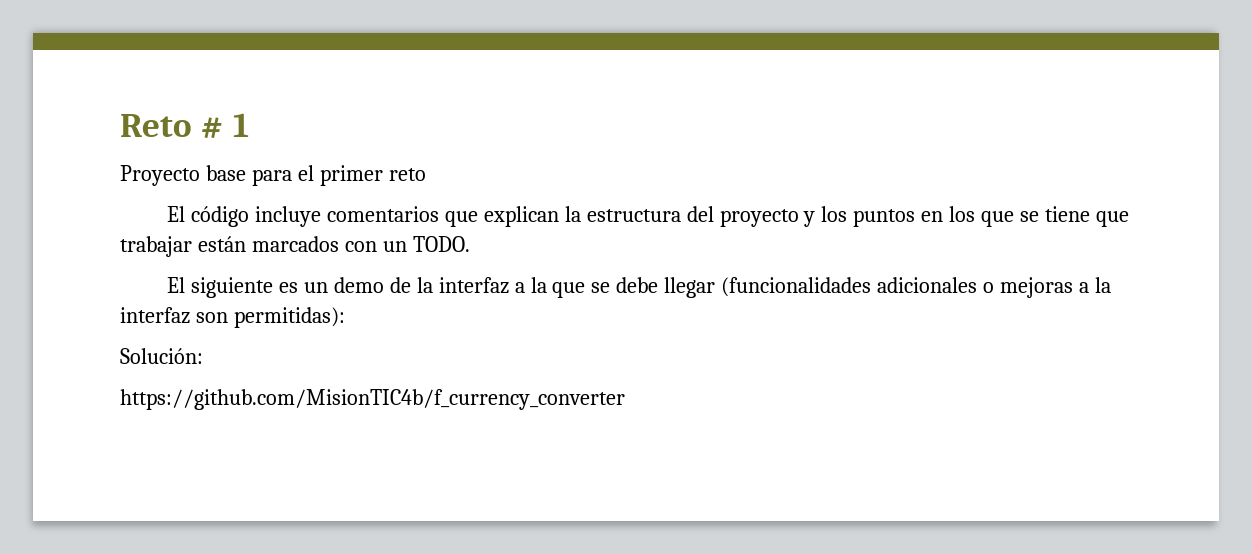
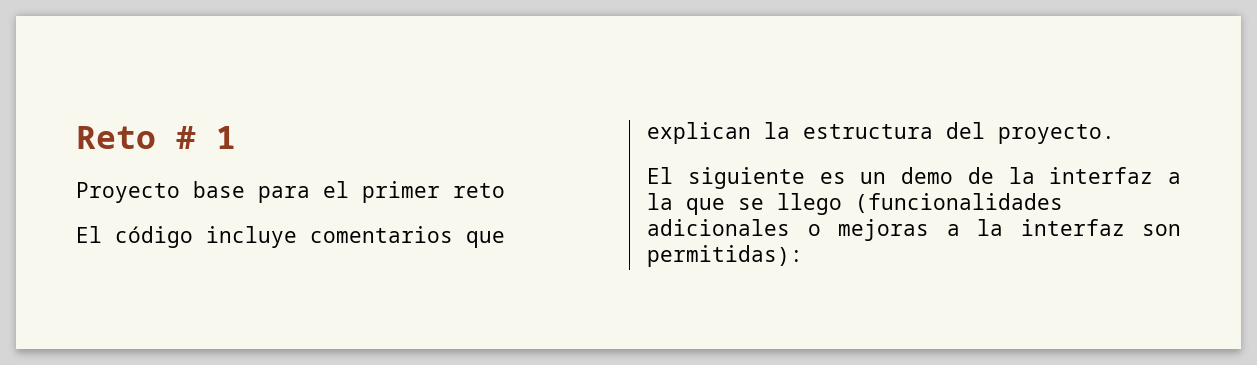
[719,206,1129,227] [120,236,470,257] proyecto y los puntos en los que se tiene que trabajar están marcados con un TODO. -> [998,124,1115,144] proyecto.
[616,277,716,298] debe llegar -> [777,193,842,215] llego
[120,348,203,364] [120,389,625,410] // Solución: // https://github.com/MisionTIC4b/f_currency_converter -> (803, 256) none

